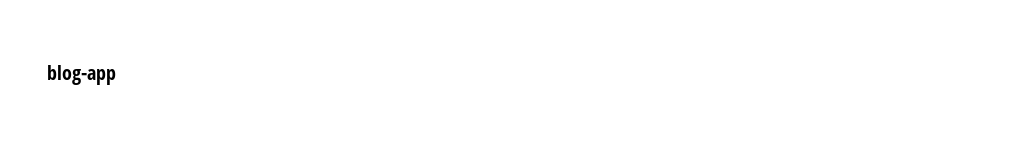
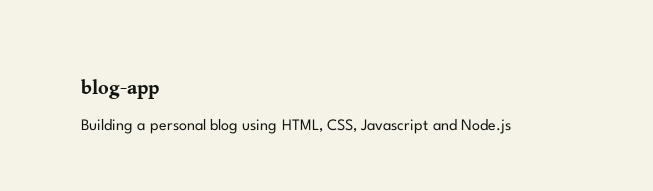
(116, 75) none -> [81,119,511,134] // Building a personal blog using HTML, CSS, Javascript and Node.js

